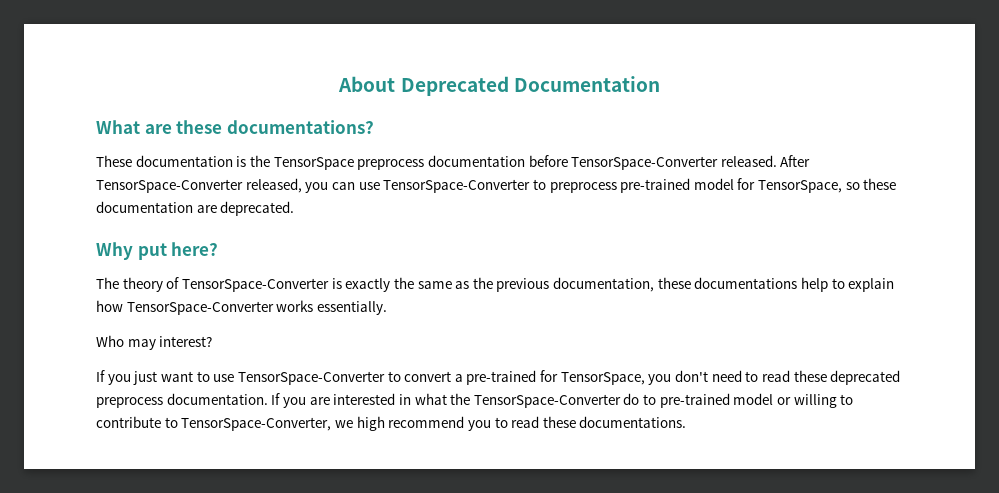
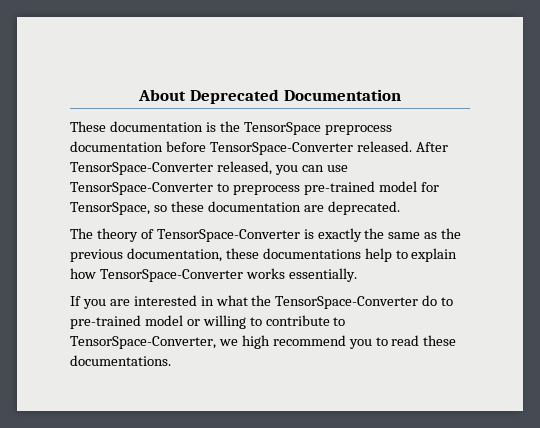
[96,120,374,134] // What are these documentations? -> (401, 95) none
[96,242,219,260] // Why put here? -> (400, 208) none
[96,335,213,350] [96,370,901,385] [96,393,268,408] Who may interest? // If you just want to use TensorSpace-Converter to convert a pre-trained for TensorSpace, you don't need to read these deprecated preprocess documentation. -> (357, 275) none

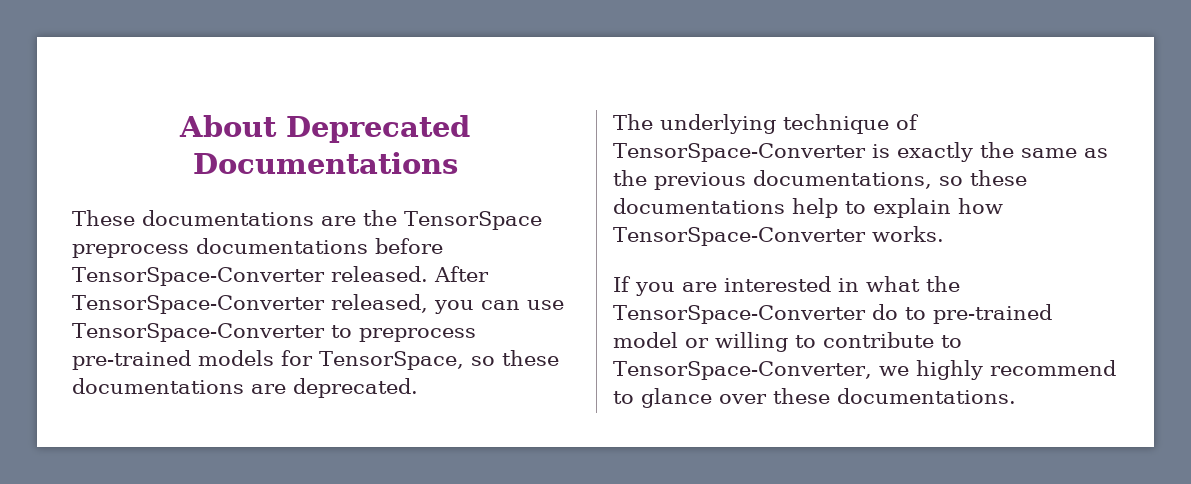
[283,89,401,101] Documentation -> [192,152,458,174] Documentations
[109,121,216,132] documentation is -> [142,210,356,226] documentations are
[70,141,163,152] documentation -> [196,238,368,254] documentations
[378,181,417,192] model -> [198,350,274,366] models
[207,201,301,212] documentation -> [72,378,244,394] documentations
[96,228,138,242] theory -> [660,114,889,134] underlying technique
[126,248,222,262] documentation, -> [753,170,963,189] documentations, so
[245,268,357,282] works essentially. -> [871,226,944,242] works.
[241,335,420,349] high recommend you to read -> [915,360,1116,380] [613,388,767,408] highly recommend to glance over

